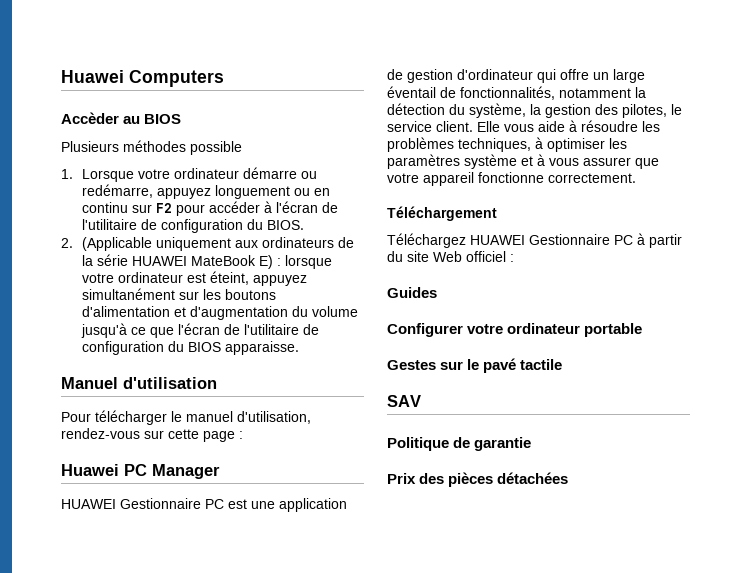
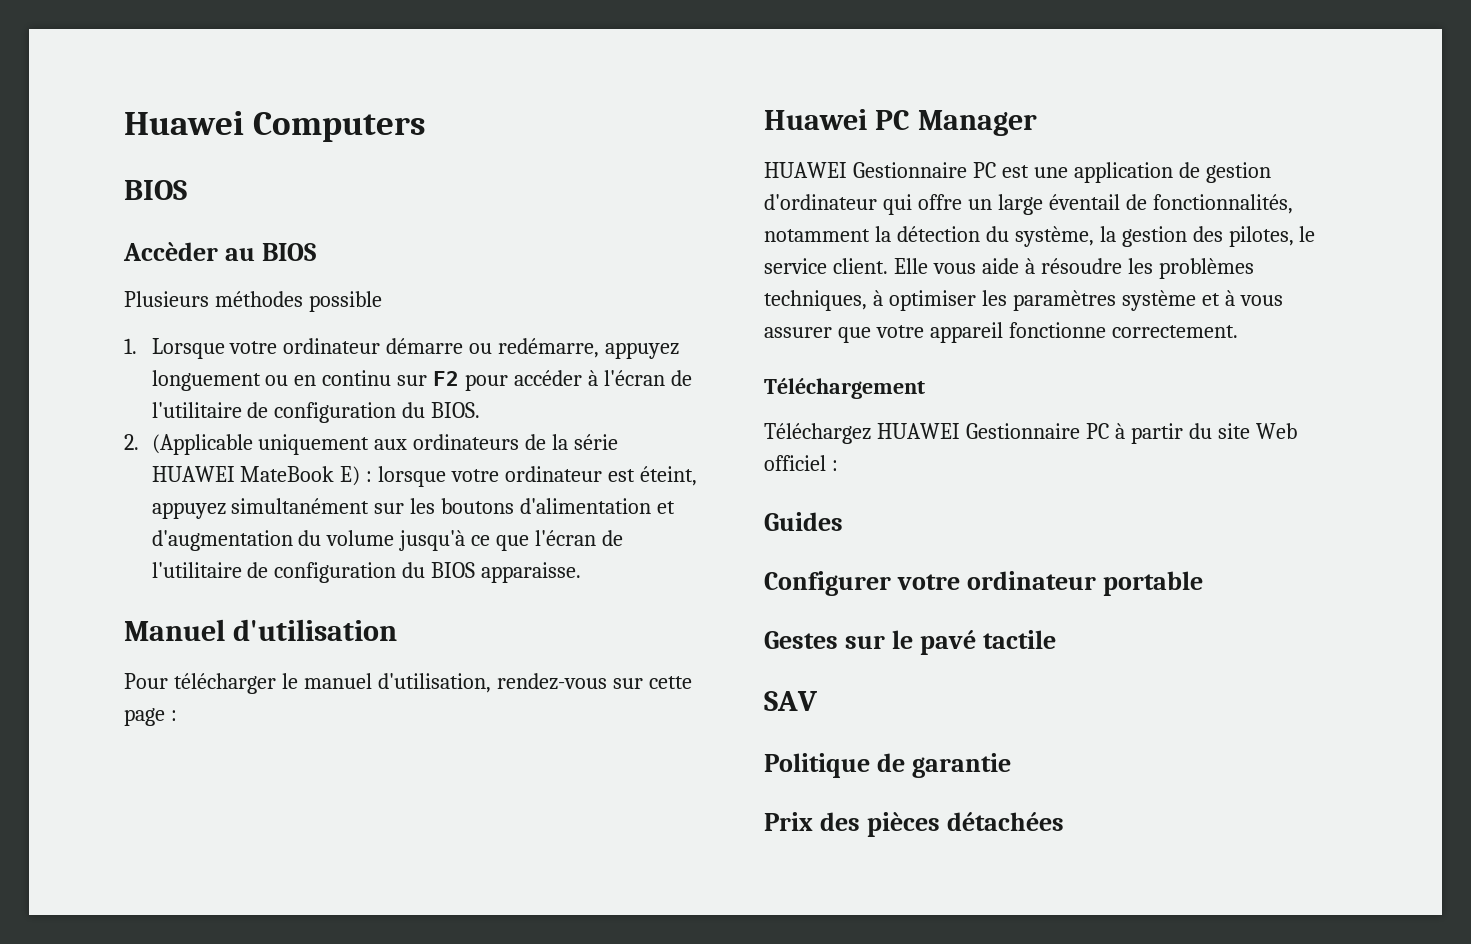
(224, 78) none -> [124,180,187,200] // BIOS

